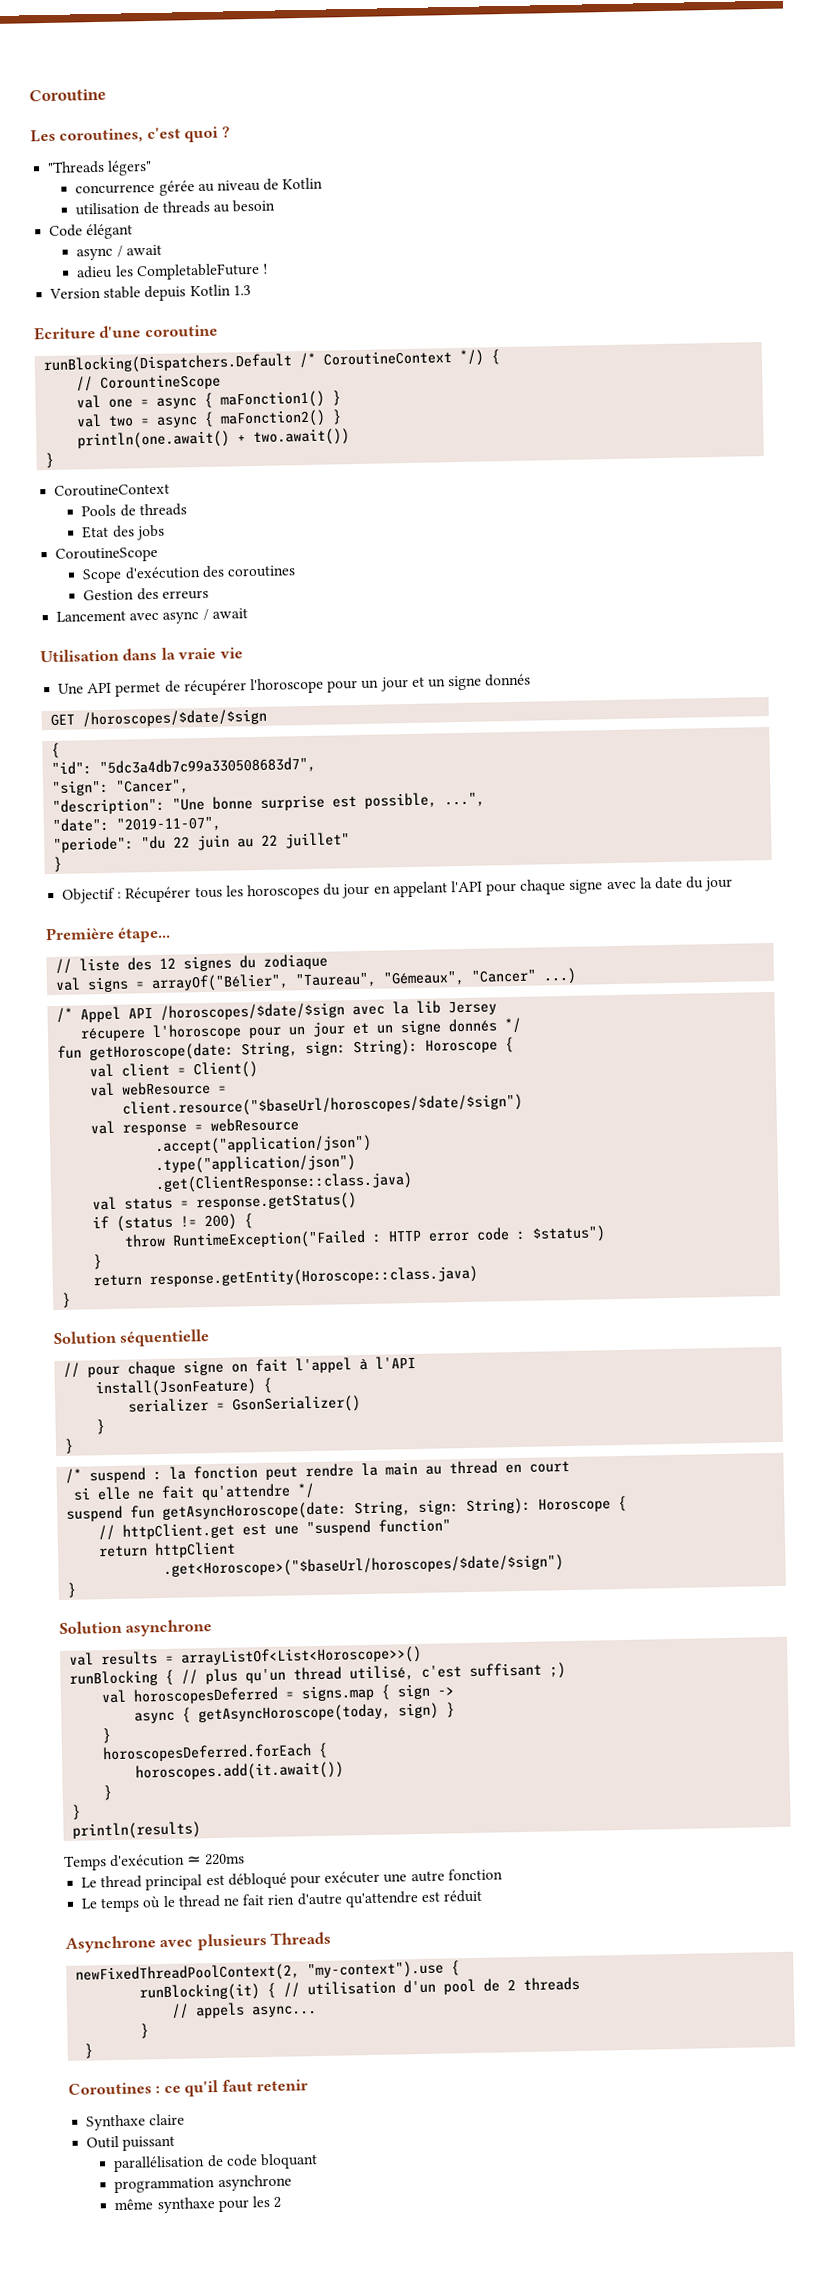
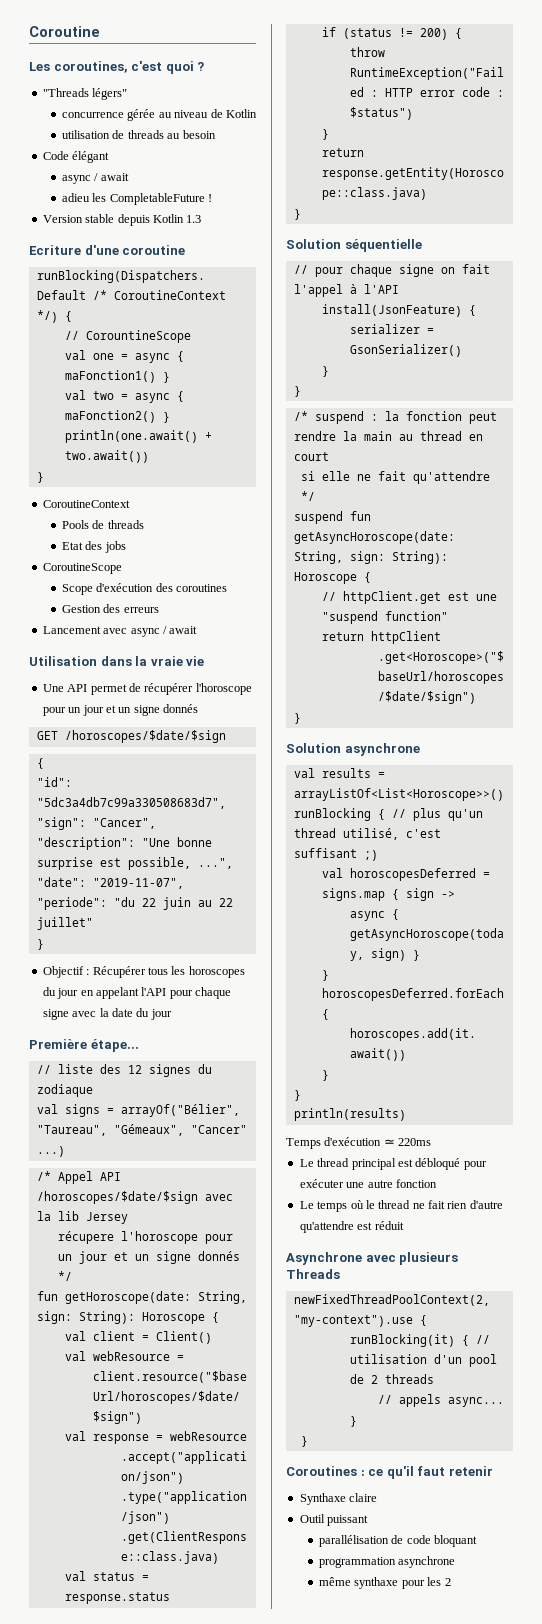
[196,1192,358,1212] response.getStatus() -> [64,1592,170,1604] response.status

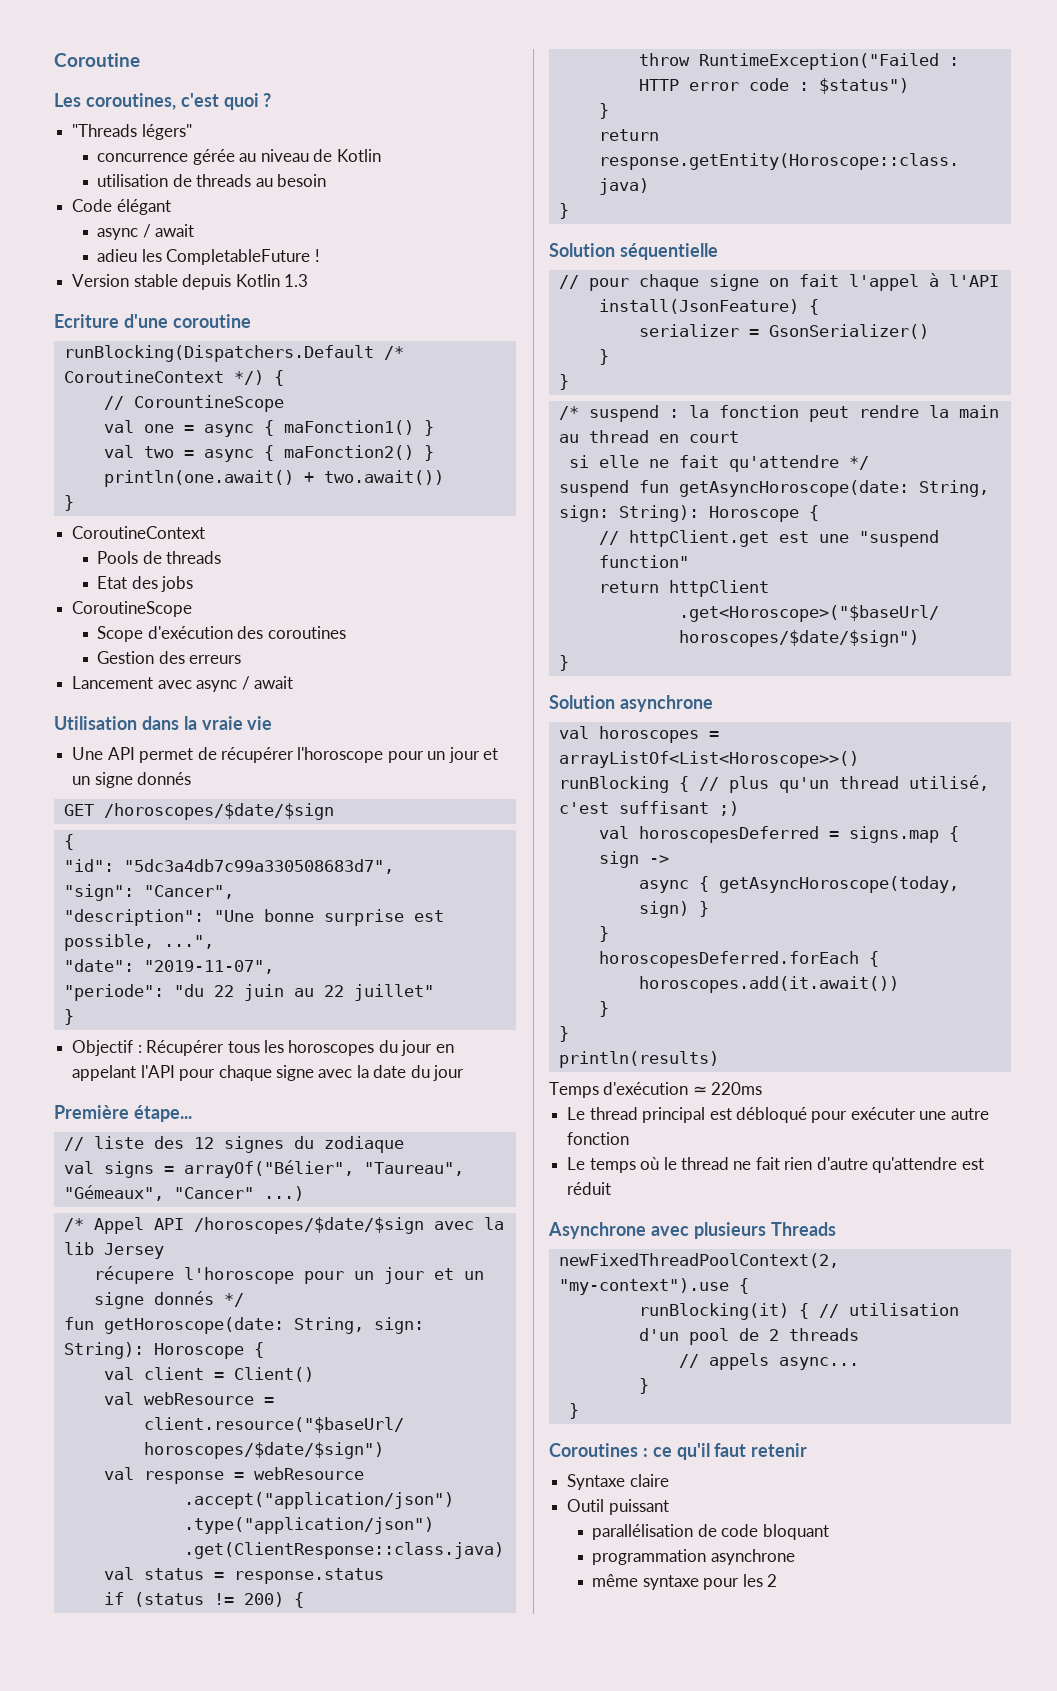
[321,768,371,778] results -> [598,726,699,743] horoscopes
[299,1493,346,1505] Synthaxe -> [567,1474,626,1490] Syntaxe
[354,1577,399,1589] synthaxe -> [642,1575,699,1590] syntaxe

